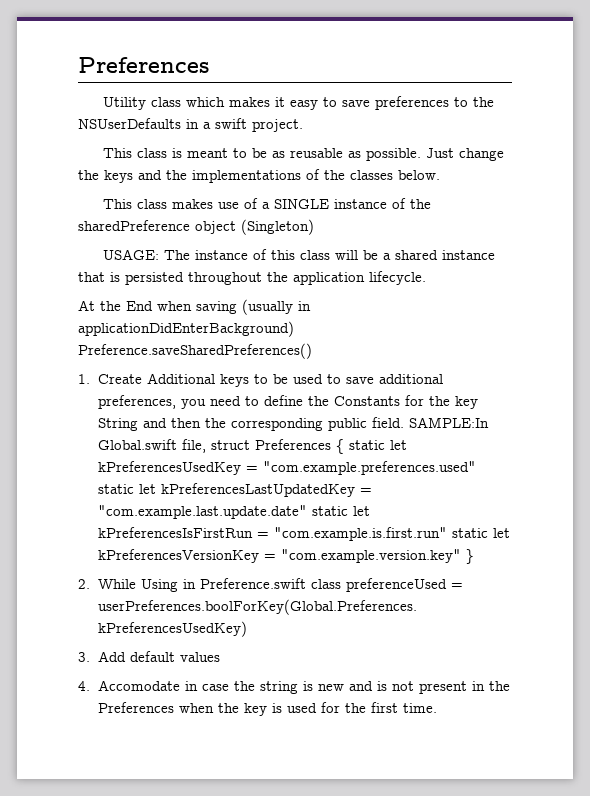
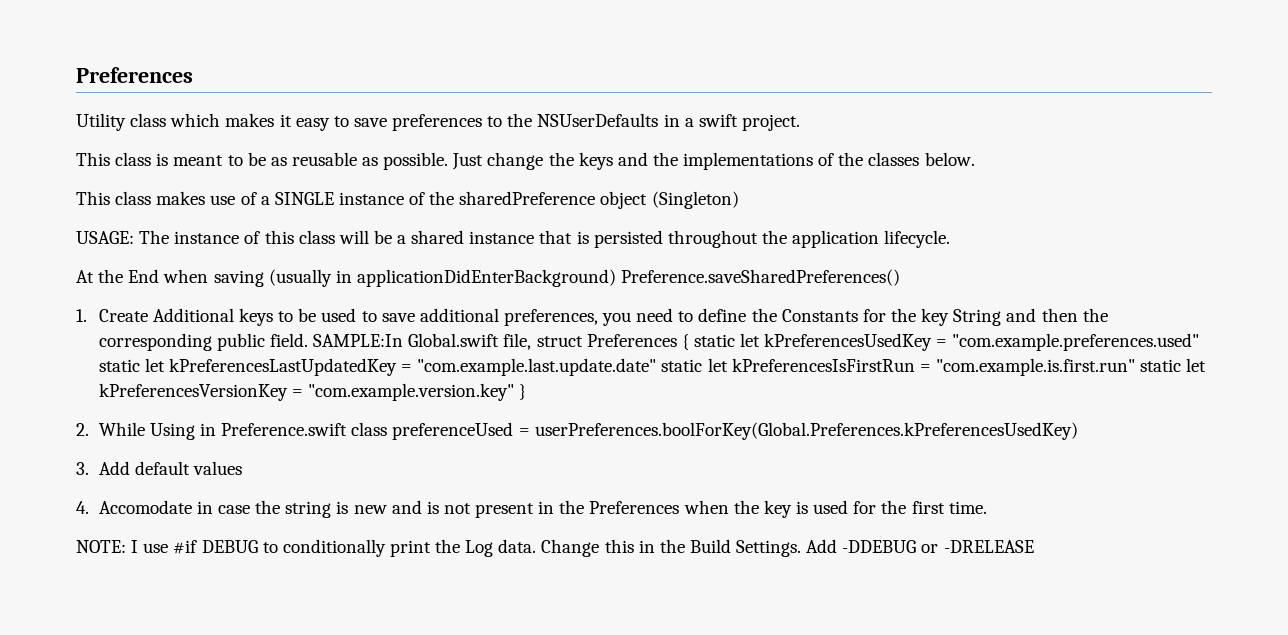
(438, 708) none -> [76,539,1034,557] // NOTE: I use #if DEBUG to conditionally print the Log data. Change this in the Build Settings. Add -DDEBUG or -DRELEASE

